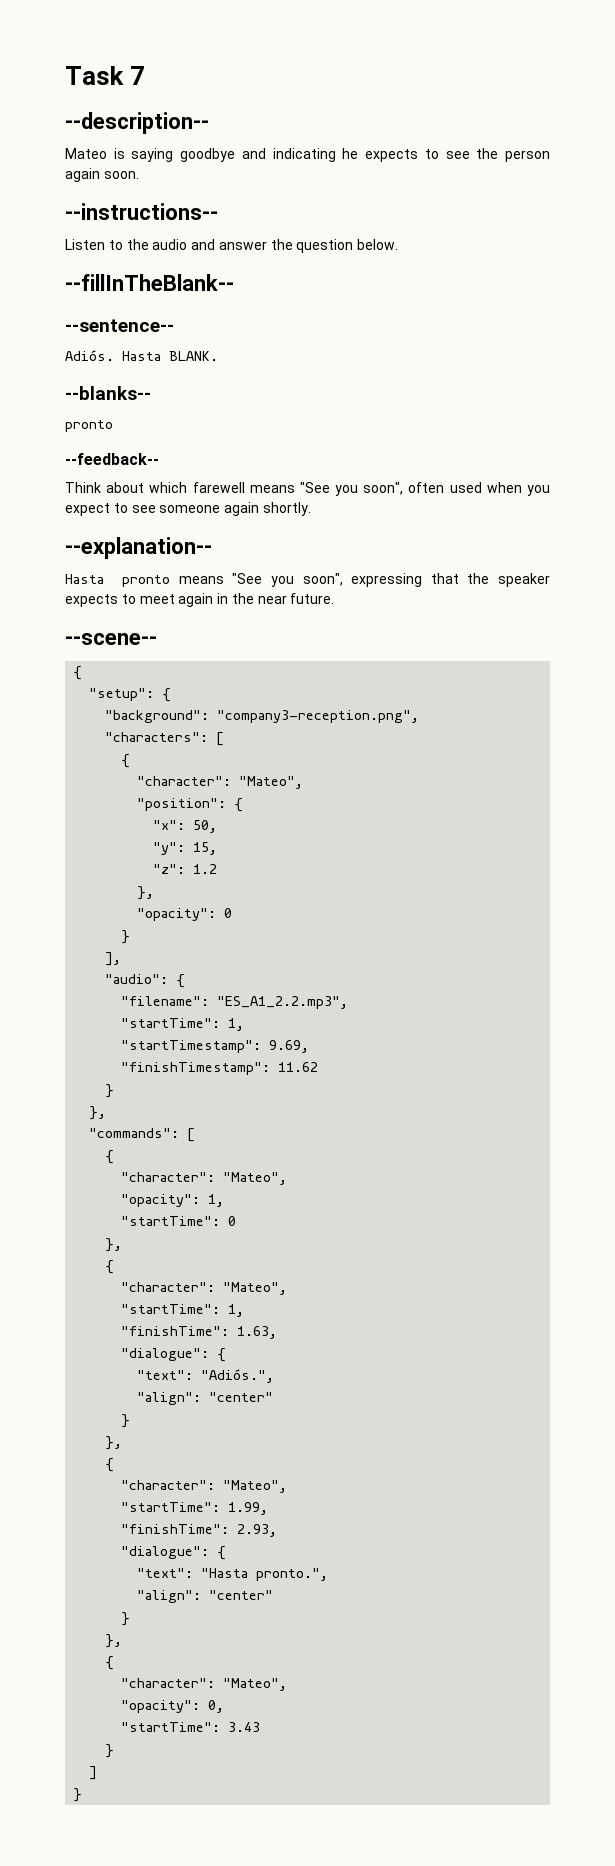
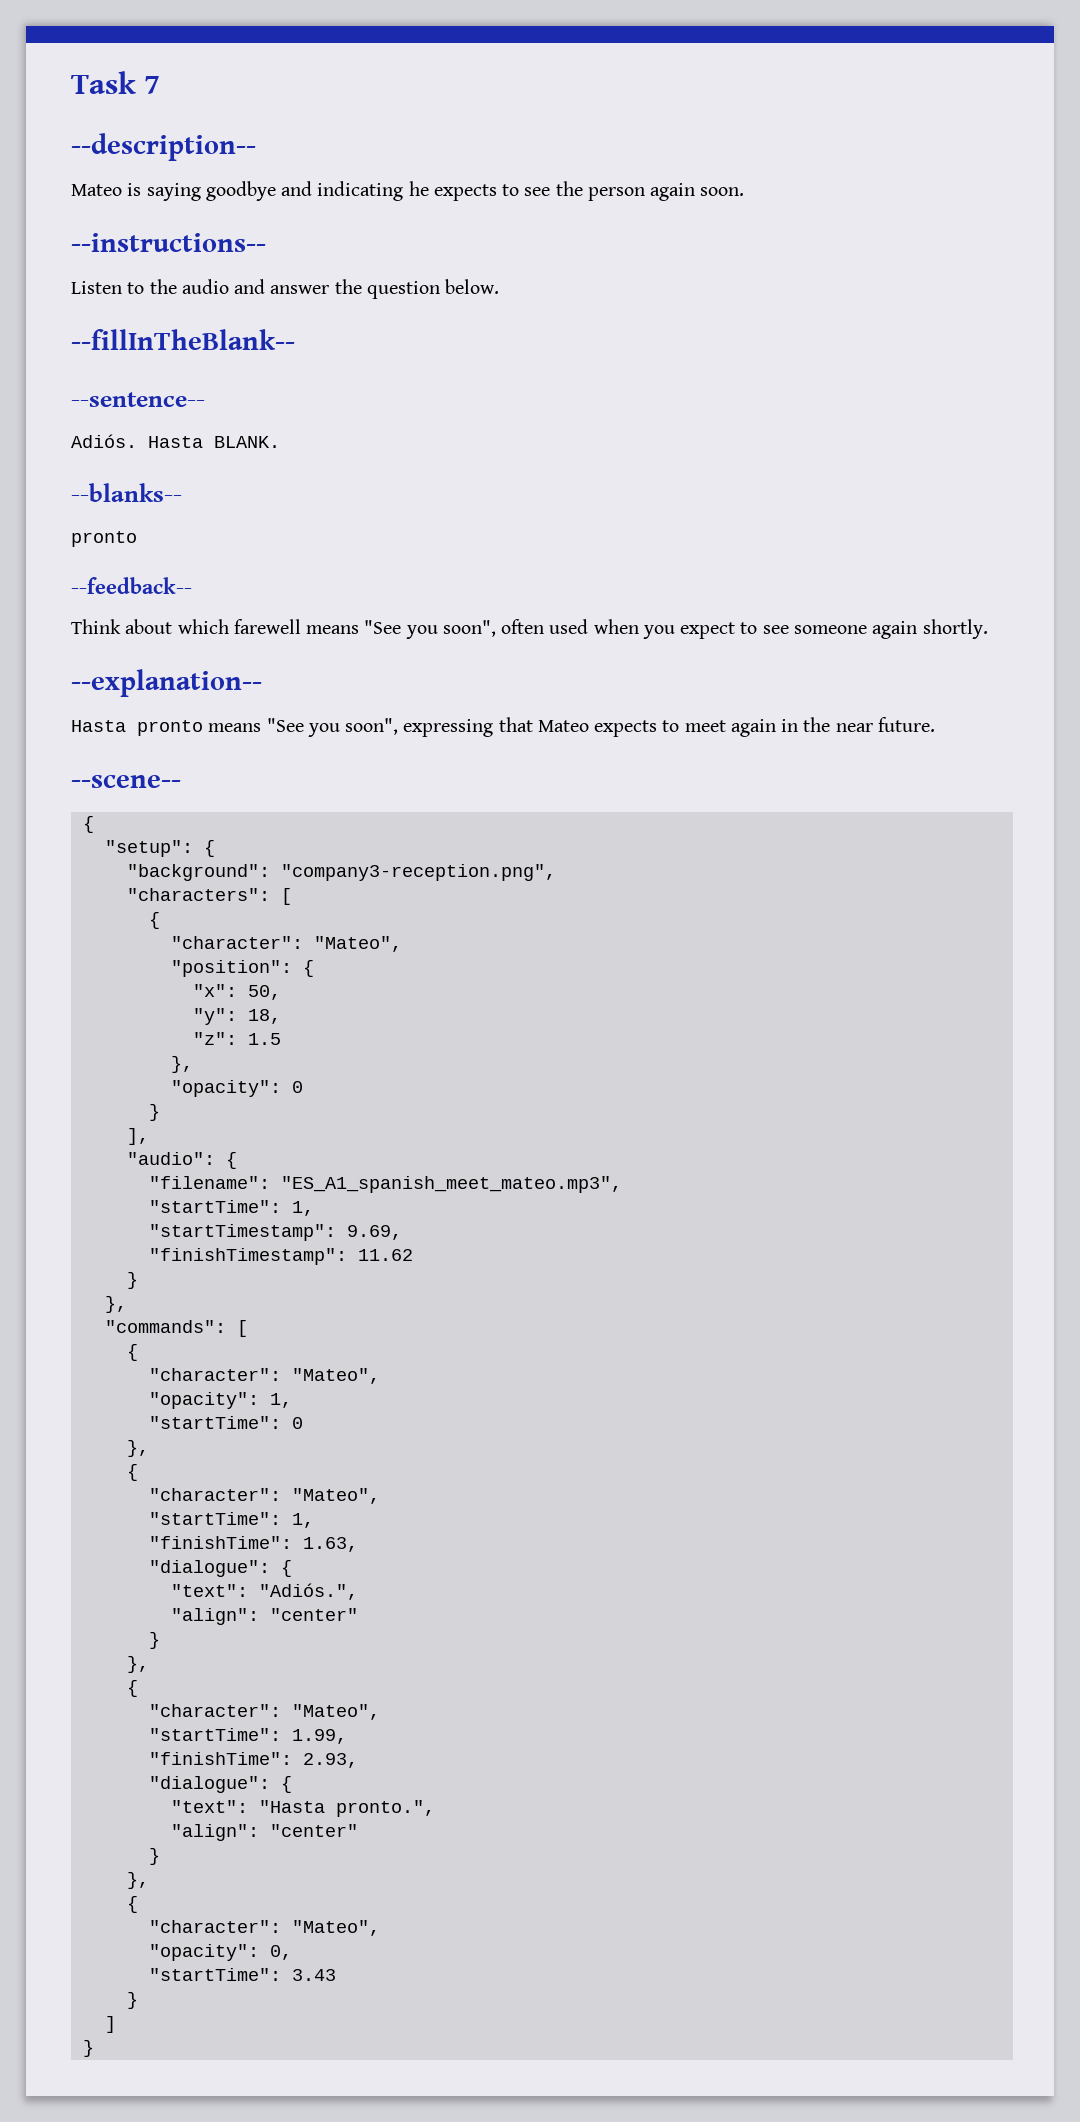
[467,573,550,587] the speaker -> [537,720,589,732] Mateo
[193,842,218,855] 15, -> [247,1009,281,1024] 18,
[193,864,218,874] 1.2 -> [247,1033,281,1045] 1.5
[217,996,349,1009] "ES_A1_2.2.mp3", -> [280,1176,622,1193] "ES_A1_spanish_meet_mateo.mp3",

